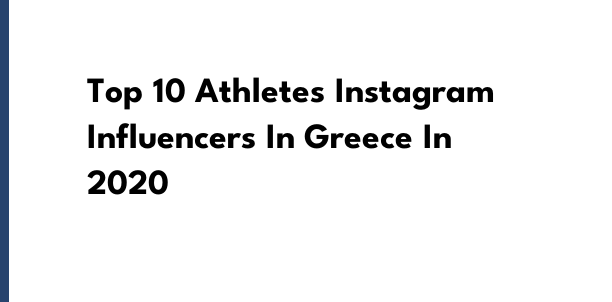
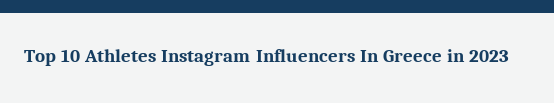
[422,124,452,148] [87,170,169,195] In 2020 -> [446,49,510,62] in 2023

